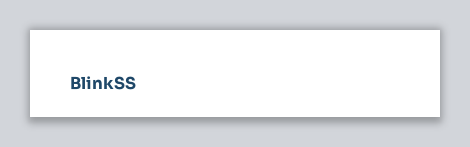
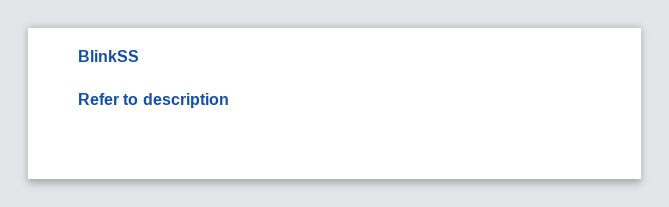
(136, 83) none -> [78,93,229,108] // Refer to description

